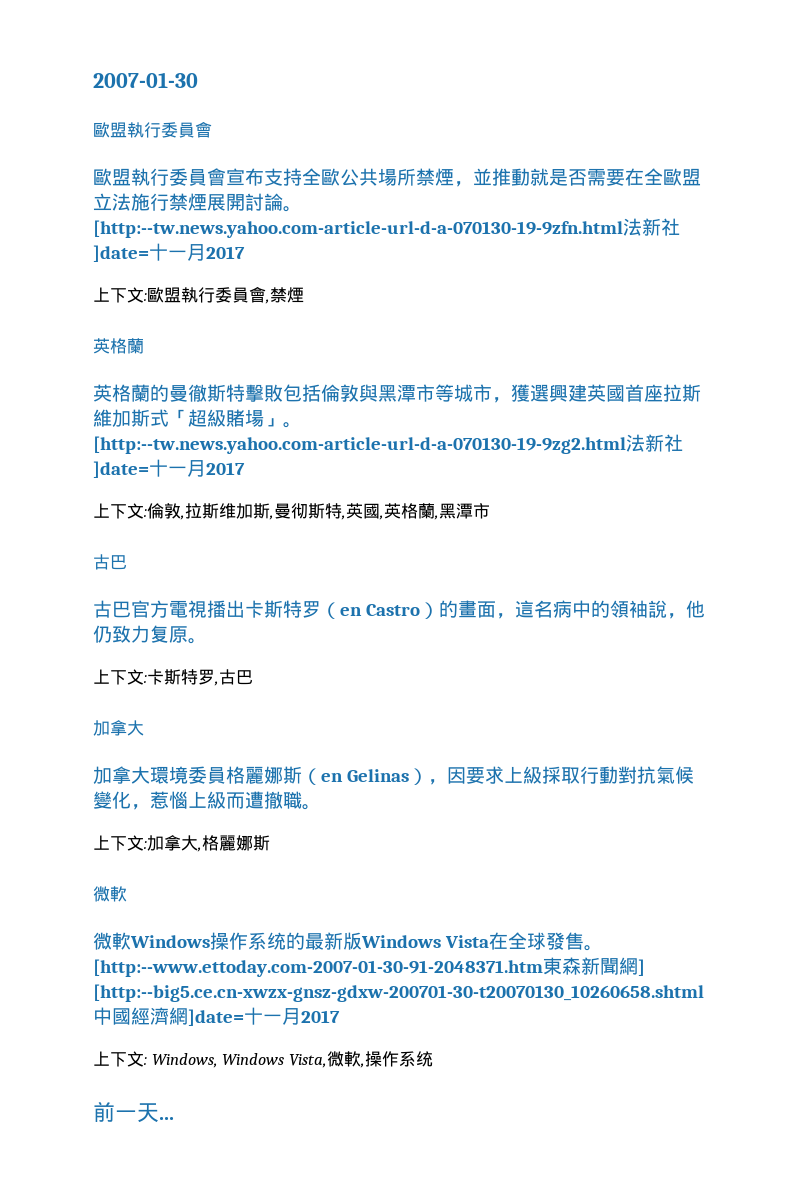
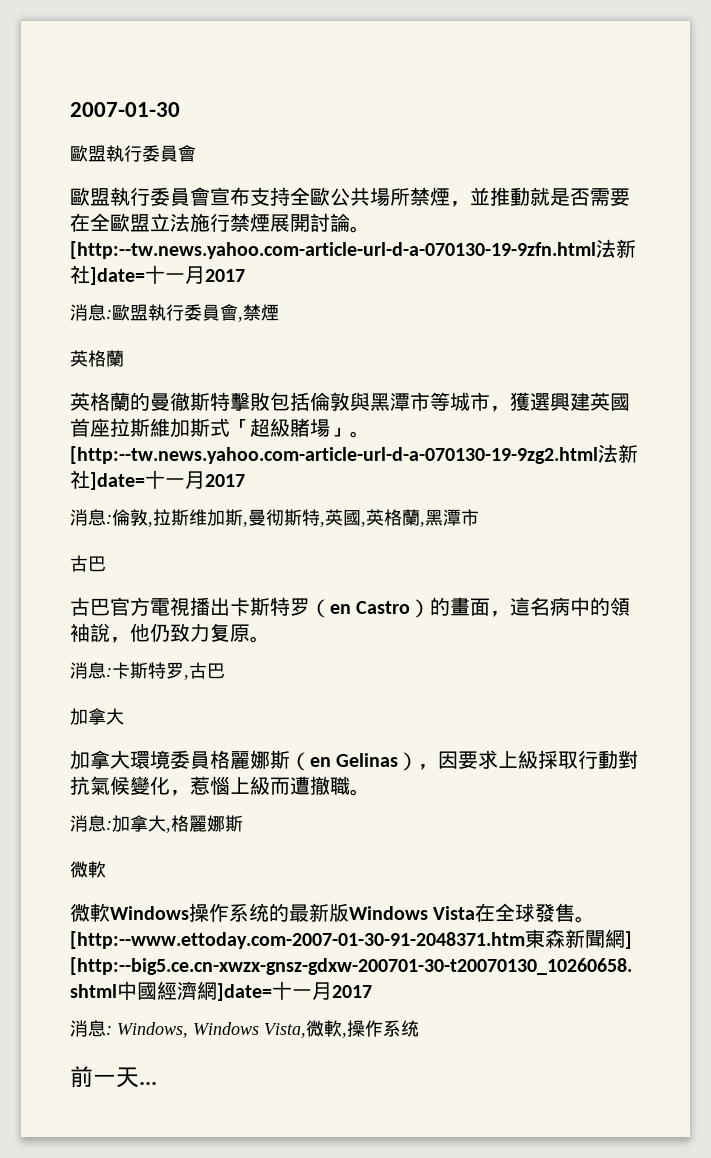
[93,287,144,303] 上下文 -> [70,304,106,321] 消息
[93,503,144,519] 上下文 -> [70,509,106,526] 消息
[93,669,144,685] 上下文 -> [70,662,106,679] 消息
[93,835,144,851] 上下文 -> [70,815,106,832] 消息
[93,1051,144,1067] 上下文 -> [70,1020,106,1037] 消息

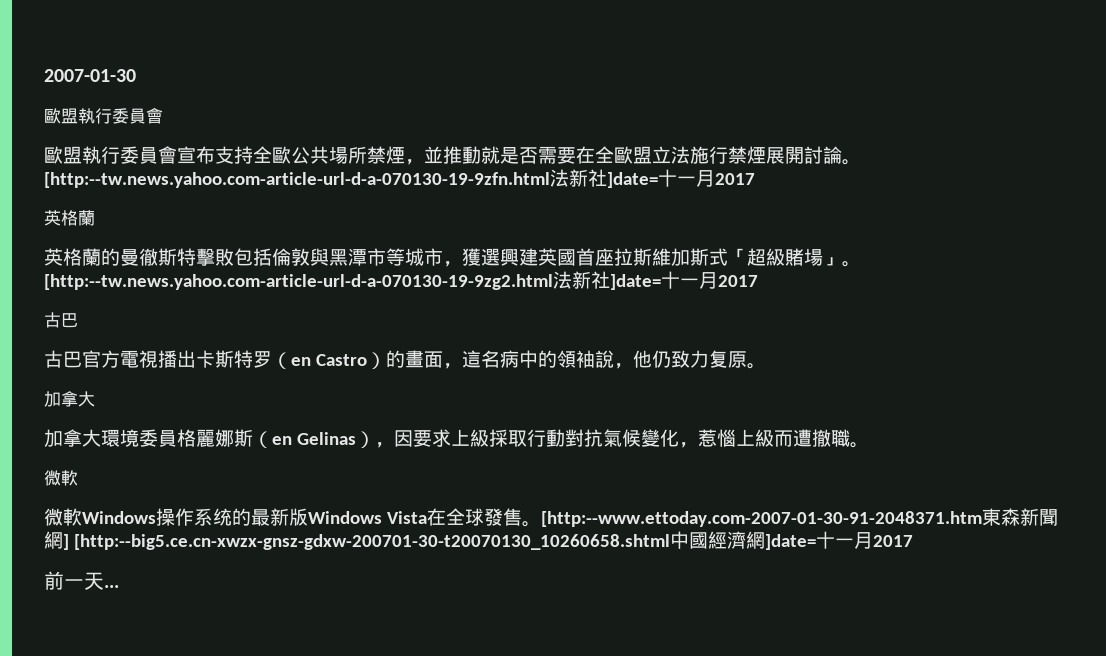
[70,304,279,322] // 消息:歐盟執行委員會,禁煙 -> (755, 179) none
[70,509,479,527] // 消息:倫敦,拉斯维加斯,曼彻斯特,英國,英格蘭,黑潭市 -> (758, 281) none
[70,662,225,680] // 消息:卡斯特罗,古巴 -> (766, 366) none
[70,815,243,833] // 消息:加拿大,格麗娜斯 -> (869, 445) none
[70,1020,419,1038] // 消息: Windows, Windows Vista,微軟,操作系统 -> (913, 541) none

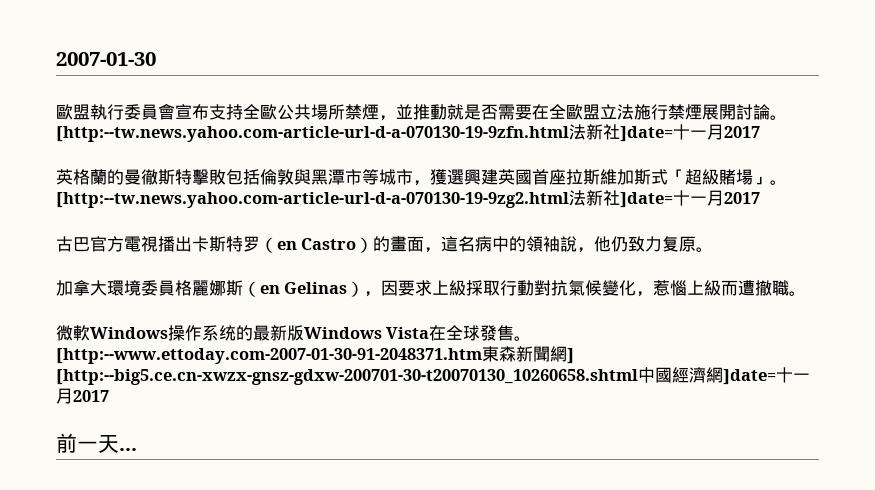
[44,146,177,164] // 歐盟執行委員會 -> (175, 111) none
[44,248,101,266] // 英格蘭 -> (107, 177) none
[44,350,82,368] // 古巴 -> (90, 244) none
[44,429,101,447] // 加拿大 -> (107, 288) none
[44,508,82,526] // 微軟 -> (90, 333) none

